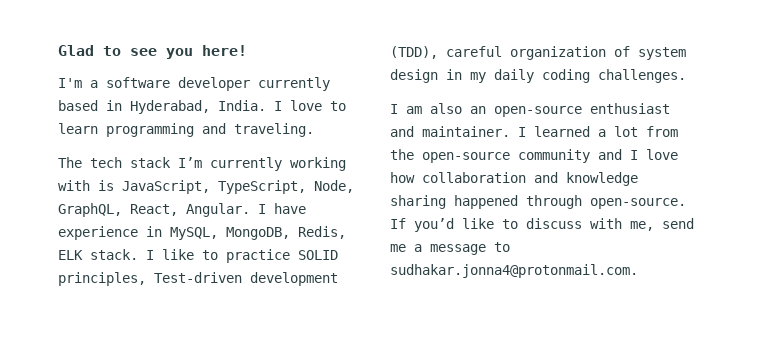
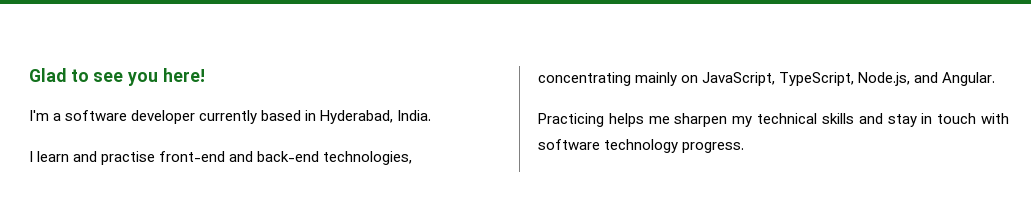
[274,100,346,111] [58,123,314,137] [58,157,346,171] [58,180,354,194] [58,203,306,217] [58,226,346,240] [58,249,338,263] [58,272,338,286] [390,46,686,60] [390,69,686,83] [390,103,670,117] [390,126,678,137] [390,149,678,163] [390,172,638,186] [390,195,686,209] [390,218,694,232] [390,242,510,255] [390,264,638,278] I love to learn programming and traveling. // The tech stack I’m currently working with is JavaScript, TypeScript, Node, GraphQL, React, Angular. I have experience in MySQL, MongoDB, Redis, ELK stack. I like to practice SOLID principles, Test-driven development (TDD), careful organization of system design in my daily coding challenges. // I am also an open-source enthusiast and maintainer. I learned a lot from the open-source community and I love how collaboration and knowledge sharing happened through open-source. If you’d like to discuss with me, send me a message to sudhakar.jonna4@protonmail.com. -> [29,151,413,165] [538,72,996,86] [538,113,1009,127] [538,139,745,153] // I learn and practise front-end and back-end technologies, concentrating mainly on JavaScript, TypeScript, Node.js, and Angular. // Practicing helps me sharpen my technical skills and stay in touch with software technology progress.

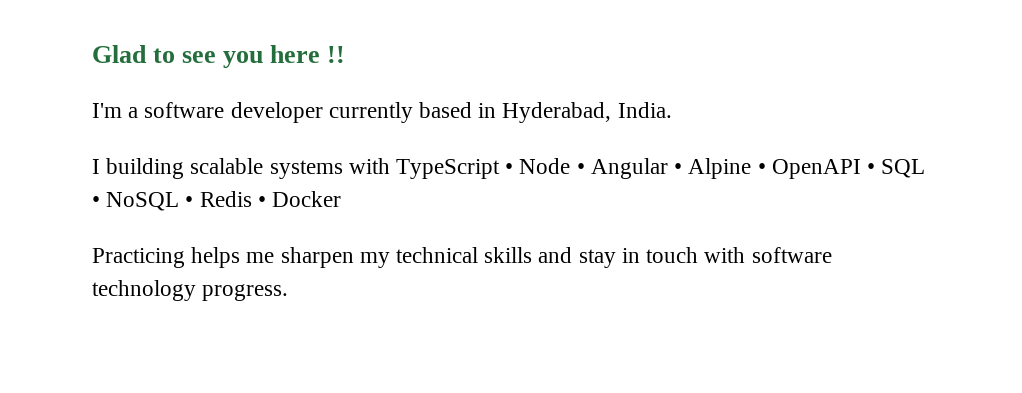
[162,68,205,82] here! -> [270,45,346,63] here !!
[37,151,413,165] [538,72,996,86] learn and practise front-end and back-end technologies, concentrating mainly on JavaScript, TypeScript, Node.js, and Angular. -> [106,158,926,179] [92,191,342,211] building scalable systems with TypeScript • Node • Angular • Alpine • OpenAPI • SQL • NoSQL • Redis • Docker

